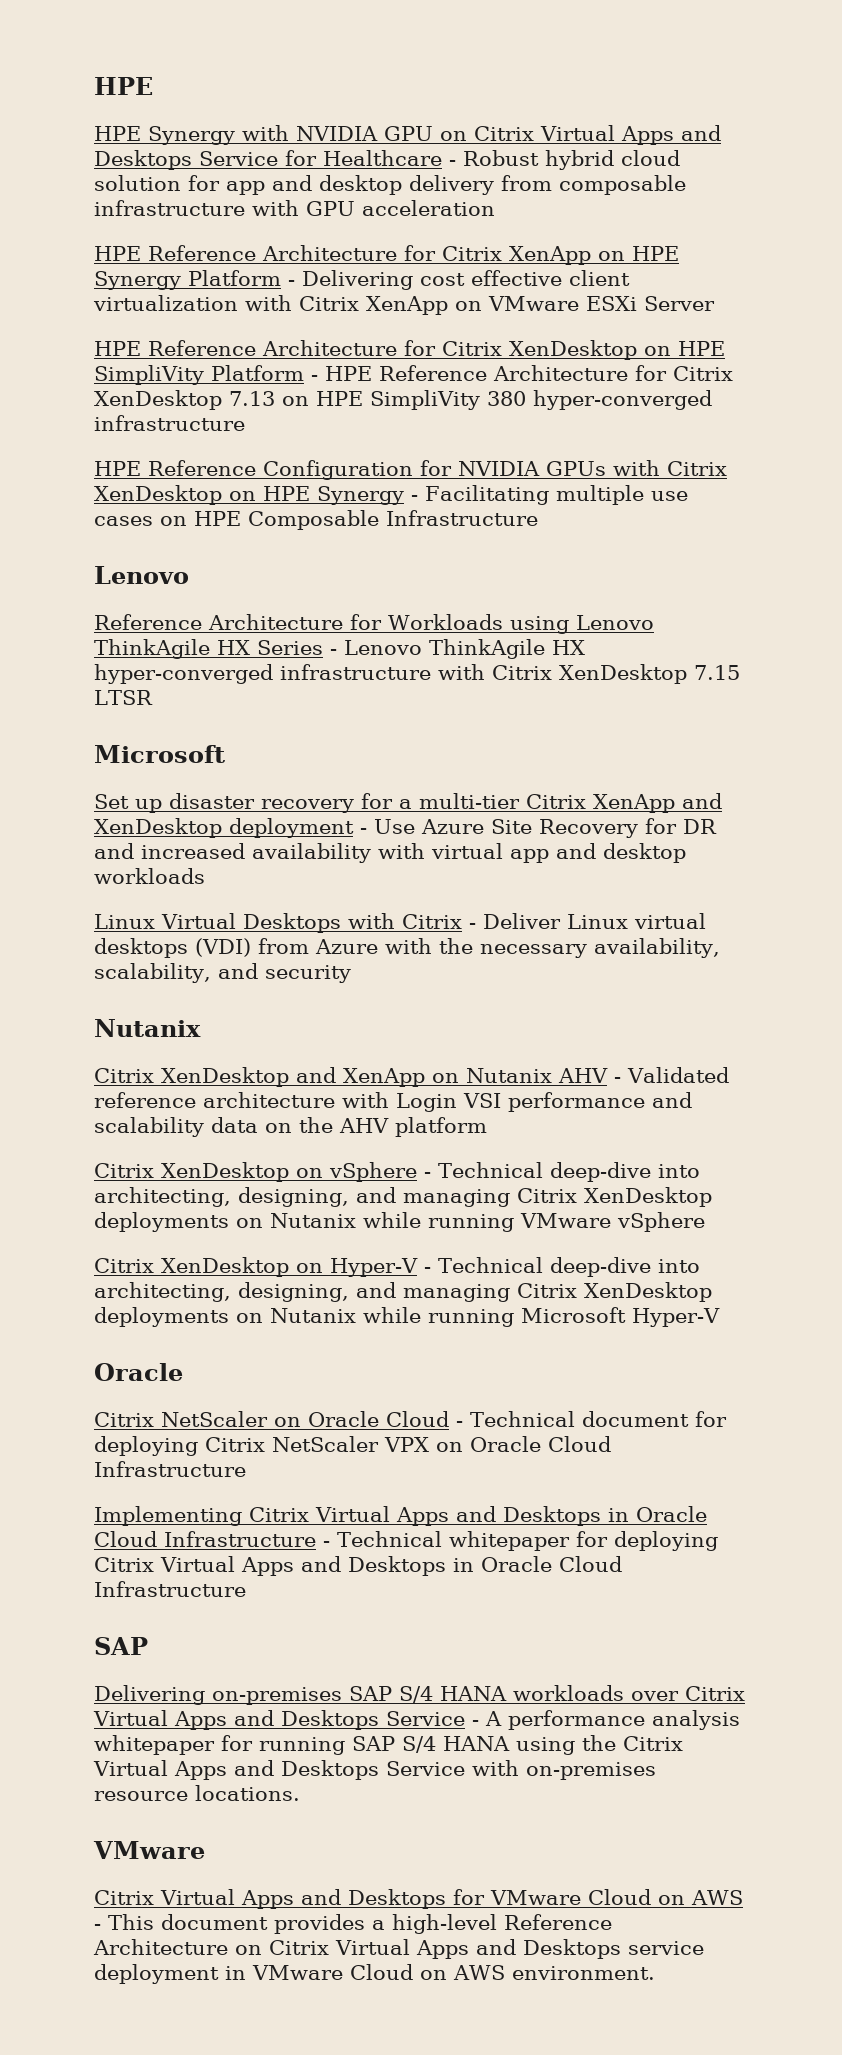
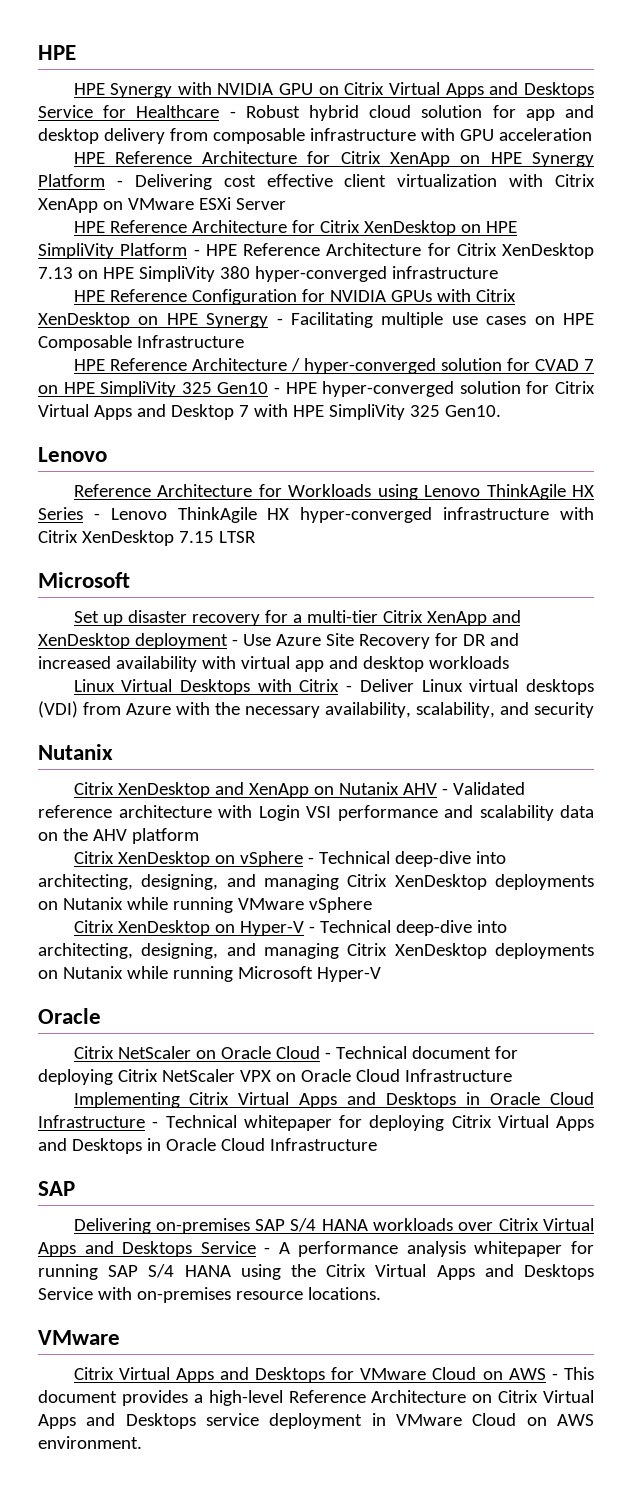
(538, 518) none -> [73,358,594,374] [38,381,595,397] [38,404,501,420] // HPE Reference Architecture / hyper-converged solution for CVAD 7 on HPE SimpliVity 325 Gen10 - HPE hyper-converged solution for Citrix Virtual Apps and Desktop 7 with HPE SimpliVity 325 Gen10.

